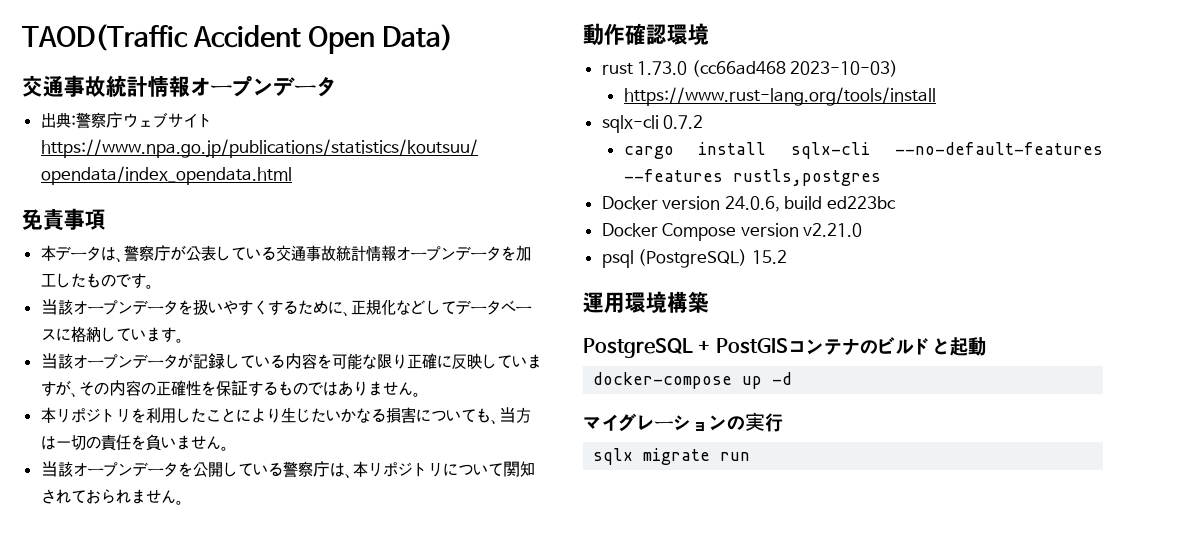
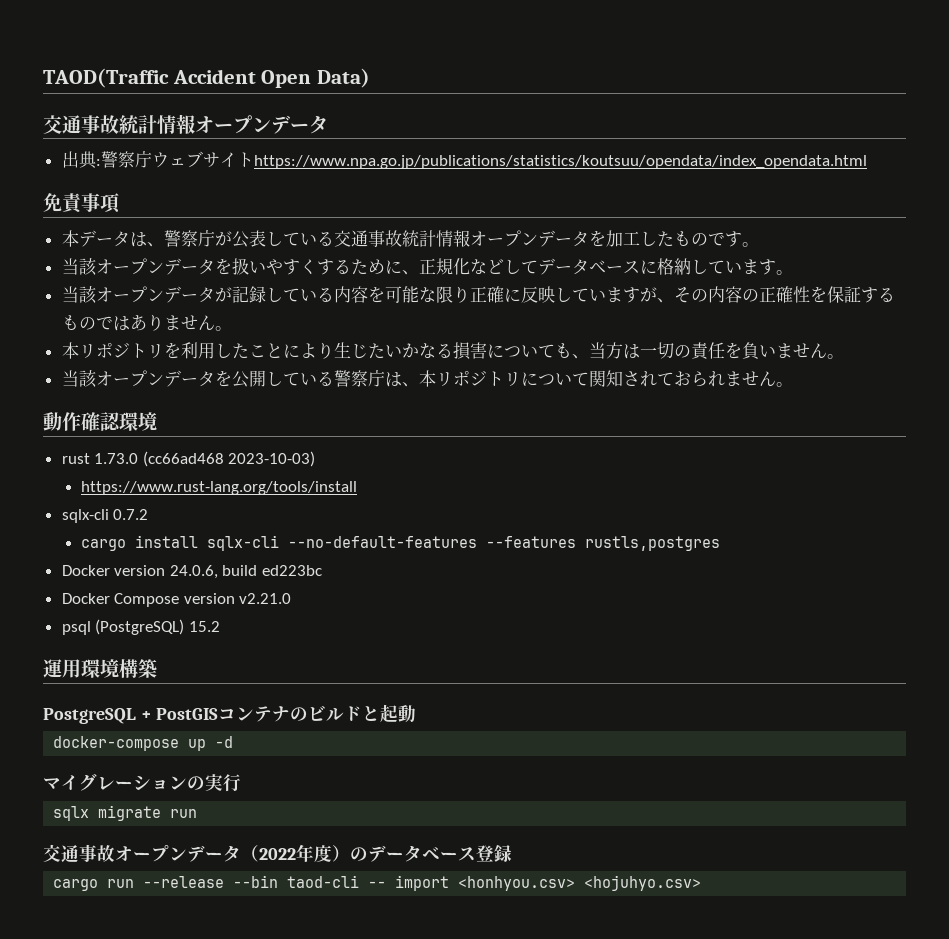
(751, 456) none -> [43,844,512,863] [53,875,702,891] // 交通事故オープンデータ（2022年度）のデータベース登録 // cargo run --release --bin taod-cli -- import <honhyou.csv> <hojuhyo.csv>

